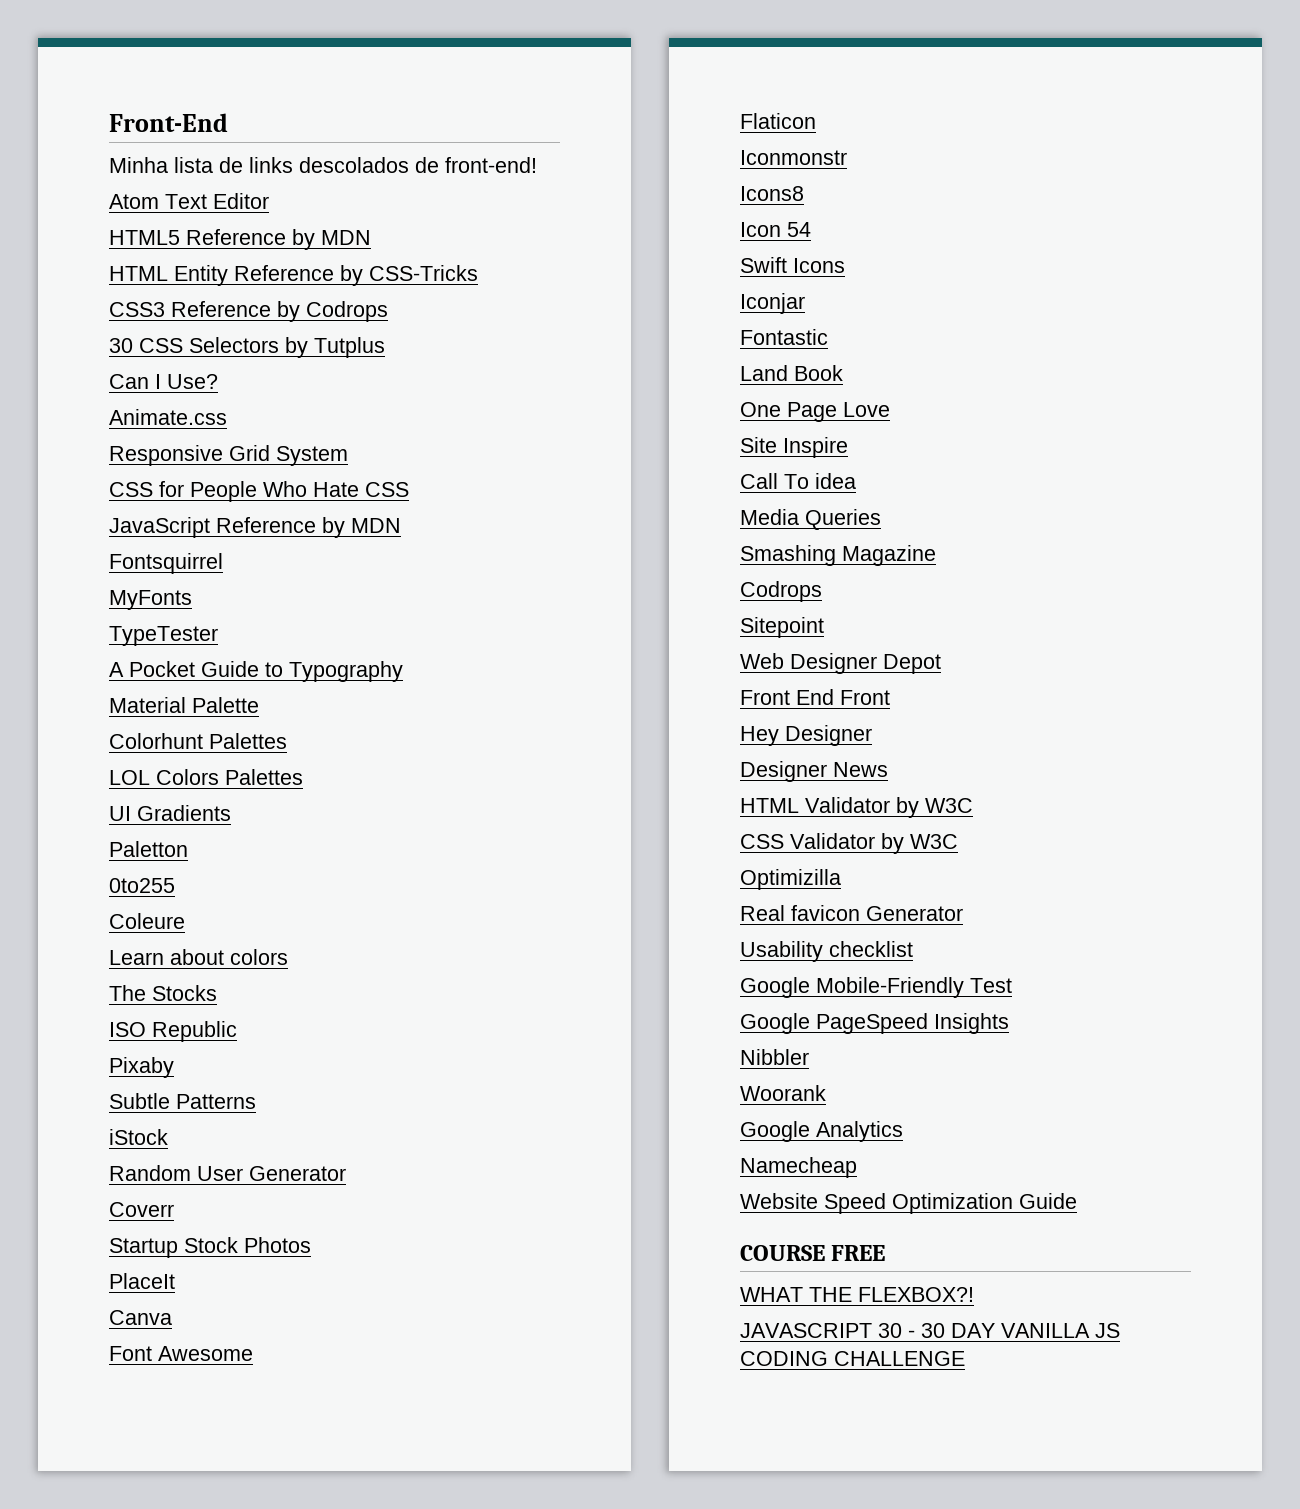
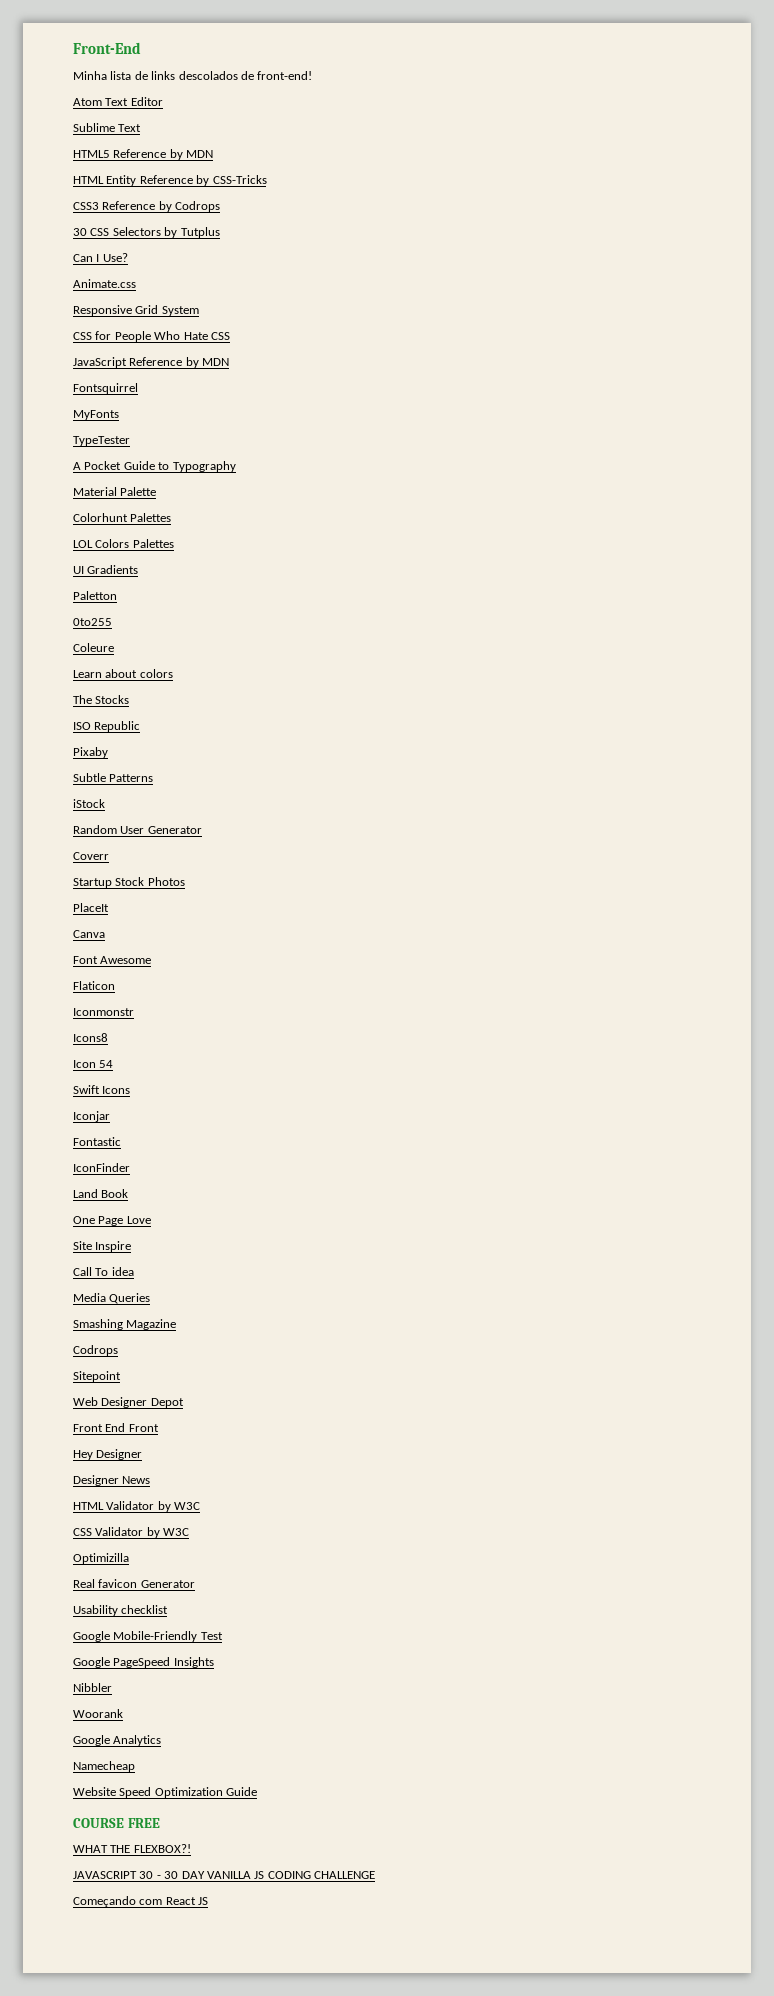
(269, 201) none -> [73,123,142,132] // Sublime Text
(828, 337) none -> [73,1163,130,1172] // IconFinder
(965, 1358) none -> [73,1896,209,1907] // Começando com React JS

